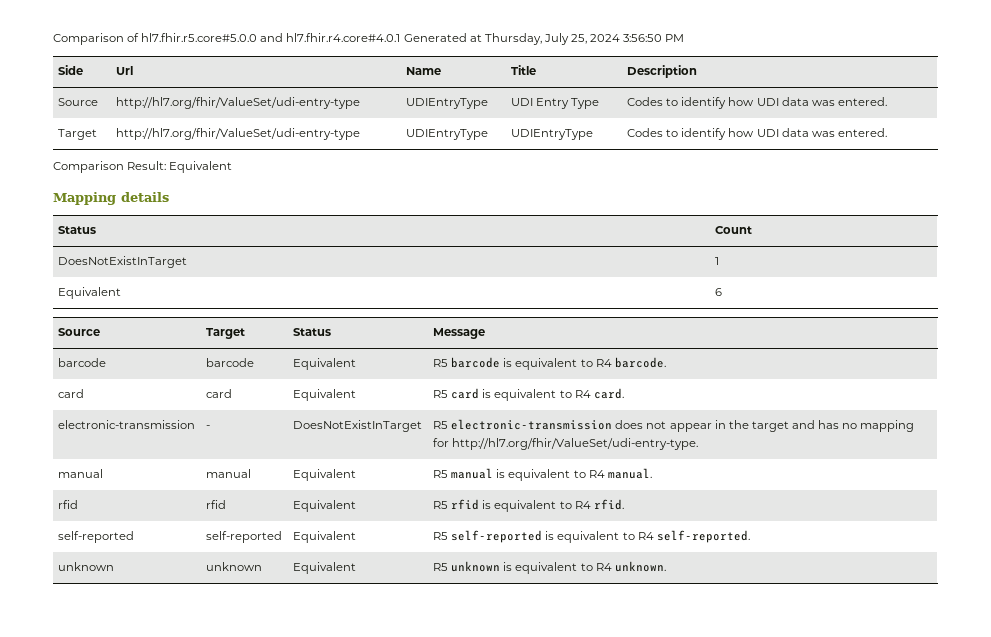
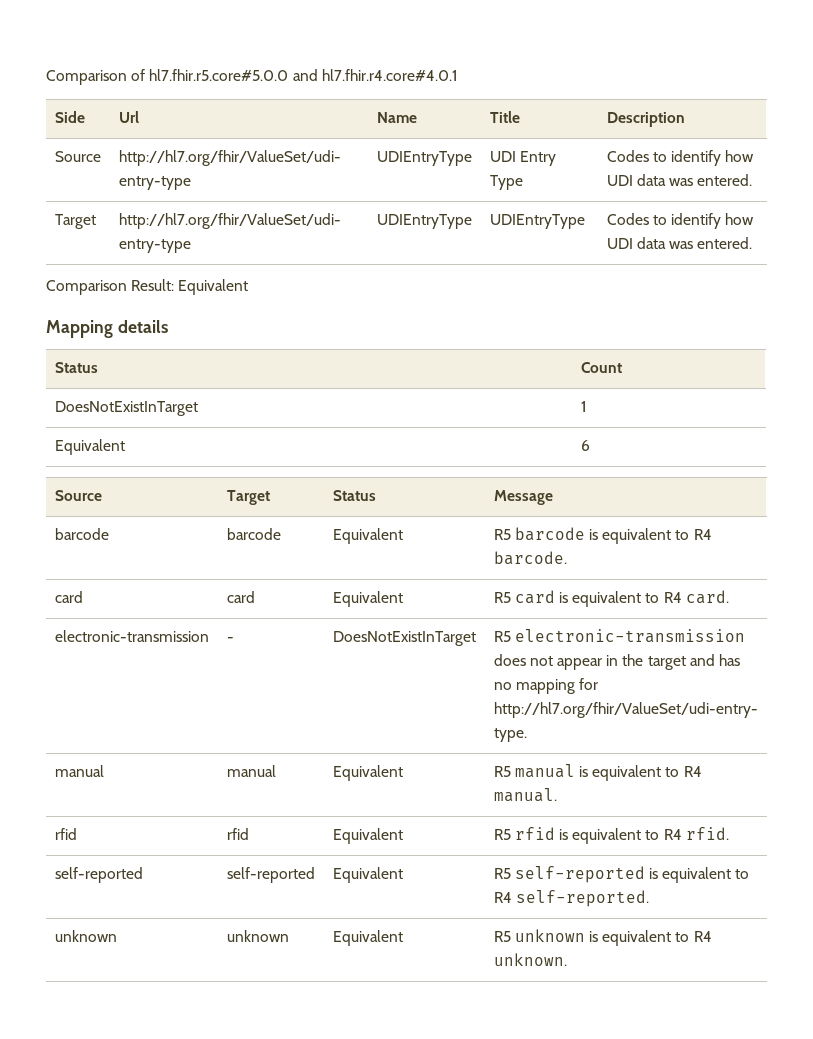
[403,33,685,45] Generated at Thursday, July 25, 2024 3:56:50 PM -> (458, 75) none

